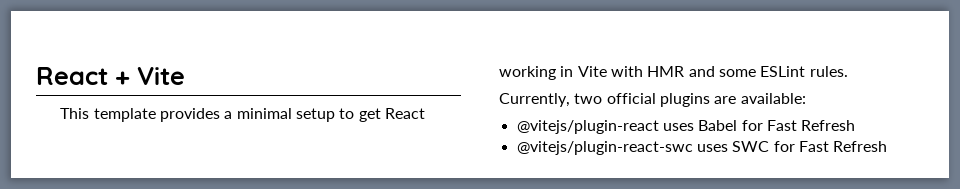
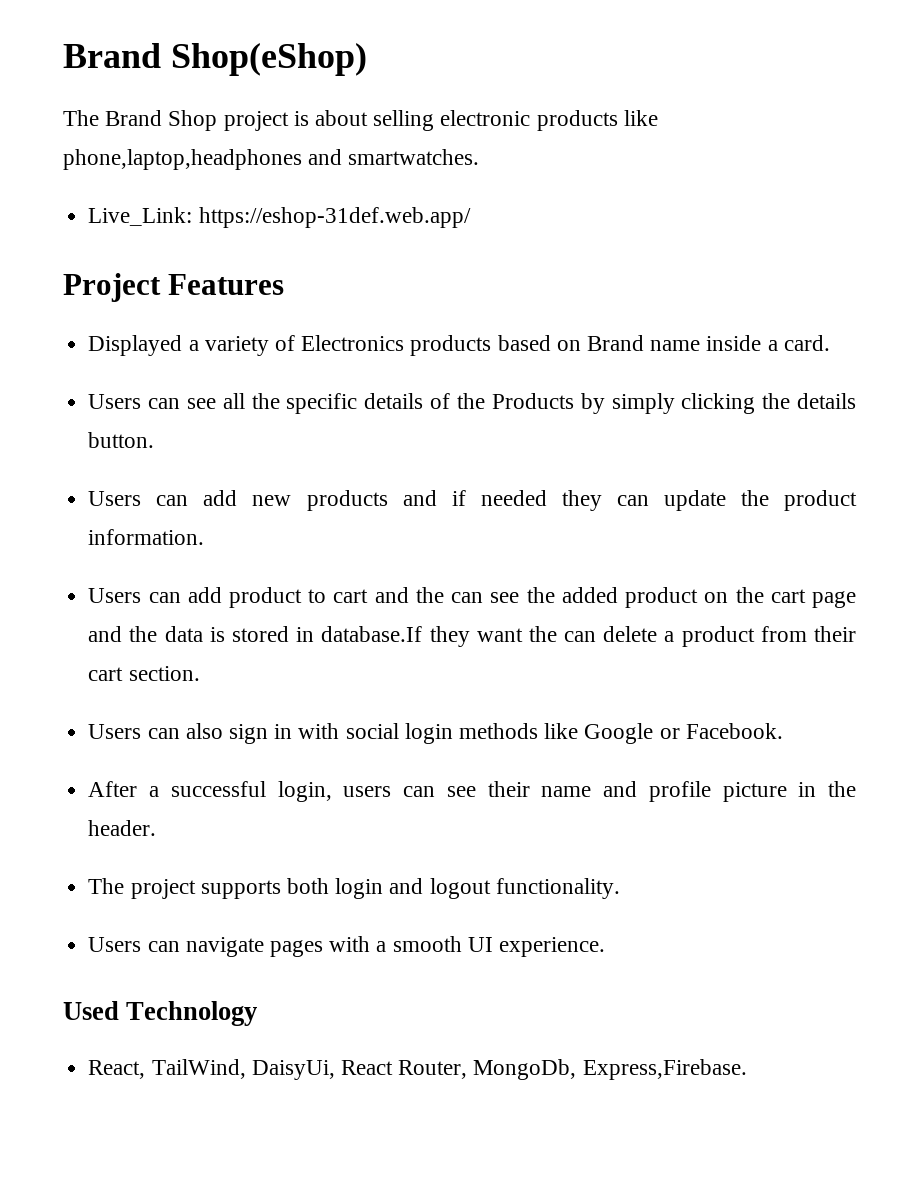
[36,67,185,85] [60,108,425,122] [499,66,848,80] [499,93,806,107] [516,120,856,134] [516,141,888,155] React + Vite // This template provides a minimal setup to get React working in Vite with HMR and some ESLint rules. // Currently, two official plugins are available: // @vitejs/plugin-react uses Babel for Fast Refresh // @vitejs/plugin-react-swc uses SWC for Fast Refresh -> [63,43,367,76] [63,110,658,131] [63,149,480,170] [88,207,471,228] [63,273,285,302] [88,335,830,356] [88,393,856,414] [88,432,155,448] [88,490,858,511] [88,529,205,545] [88,587,857,608] [88,626,856,647] [88,666,200,681] [88,723,783,744] [88,781,857,802] [88,820,157,836] [88,878,620,899] [88,936,605,957] [63,1001,258,1026] [88,1059,747,1080] Brand Shop(eShop) // The Brand Shop project is about selling electronic products like phone,laptop,headphones and smartwatches. // Live_Link: https://eshop-31def.web.app/ // Project Features // Displayed a variety of Electronics products based on Brand name inside a card. // Users can see all the specific details of the Products by simply clicking the details button. // Users can add new products and if needed they can update the product information. // Users can add product to cart and the can see the added product on the cart page and the data is stored in database.If they want the can delete a product from their cart section. // Users can also sign in with social login methods like Google or Facebook. // After a successful login, users can see their name and profile picture in the header. // The project supports both login and logout functionality. // Users can navigate pages with a smooth UI experience. // Used Technology // React, TailWind, DaisyUi, React Router, MongoDb, Express,Firebase.

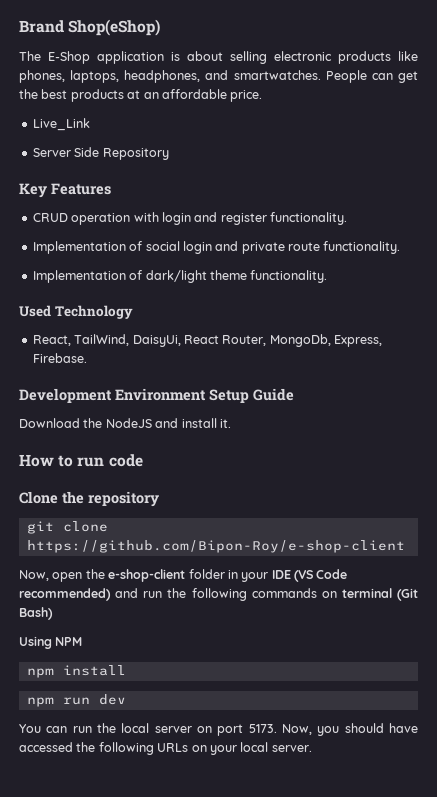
[105,110,289,131] Brand Shop project -> [48,51,164,64] E-Shop application
[63,149,302,170] phone,laptop,headphones -> [19,70,201,83] phones, laptops, headphones,
[88,207,471,228] [63,273,285,302] [88,335,830,356] [88,393,856,414] [88,432,155,448] [88,490,858,511] [88,529,205,545] [88,587,857,608] [88,626,856,647] [88,666,200,681] [88,723,783,744] [88,781,857,802] [88,820,157,836] [88,878,620,899] [88,936,605,957] // Live_Link: https://eshop-31def.web.app/ // Project Features // Displayed a variety of Electronics products based on Brand name inside a card. // Users can see all the specific details of the Products by simply clicking the details button. // Users can add new products and if needed they can update the product information. // Users can add product to cart and the can see the added product on the cart page and the data is stored in database.If they want the can delete a product from their cart section. // Users can also sign in with social login methods like Google or Facebook. // After a successful login, users can see their name and profile picture in the header. // The project supports both login and logout functionality. // Users can navigate pages with a smooth UI experience. -> [325,70,419,83] [19,89,263,102] [32,118,90,131] [32,147,169,160] [19,183,111,198] [32,212,347,225] [32,241,401,254] [32,270,328,283] People can get the best products at an affordable price. // Live_Link // Server Side Repository // Key Features // CRUD operation with login and register functionality. // Implementation of social login and private route functionality. // Implementation of dark/light theme functionality.
[582,1059,747,1080] Express,Firebase. -> [334,335,382,347] [32,353,87,363] [19,388,294,403] [19,418,231,428] [19,454,143,467] [19,491,159,507] [26,521,108,534] [26,540,405,553] [19,569,348,582] [19,588,418,601] [19,607,53,620] [19,636,83,649] [26,665,126,678] [26,694,126,707] [19,723,418,736] [19,742,312,755] Express, Firebase. // Development Environment Setup Guide // Download the NodeJS and install it. // How to run code // Clone the repository // git clone https://github.com/Bipon-Roy/e-shop-client // Now, open the e-shop-client folder in your IDE (VS Code recommended) and run the following commands on terminal (Git Bash) // Using NPM // npm install // npm run dev // You can run the local server on port 5173. Now, you should have accessed the following URLs on your local server.

